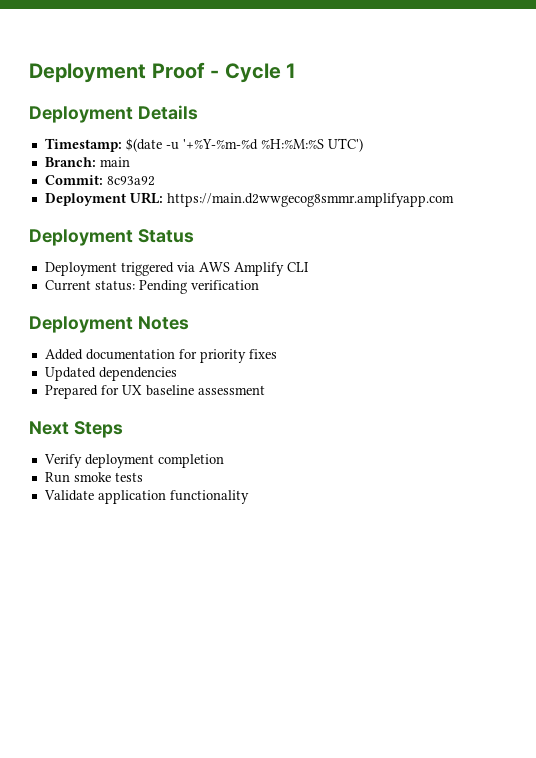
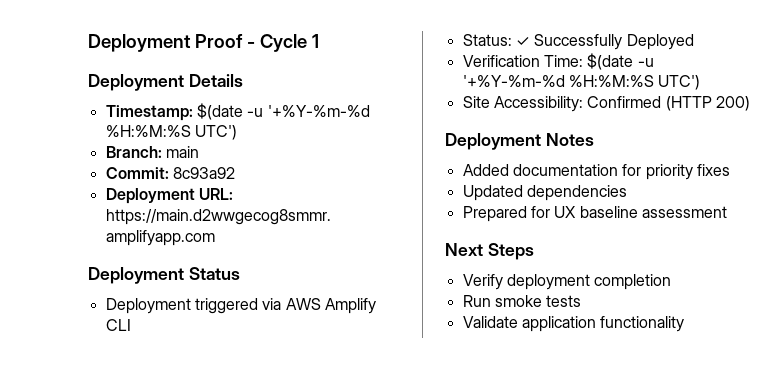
[44,280,259,294] Current status: Pending verification -> [462,34,694,50] [462,53,654,70] [462,75,701,90] [462,96,750,112] Status: ✓ Successfully Deployed // Verification Time: $(date -u '+%Y-%m-%d %H:%M:%S UTC') // Site Accessibility: Confirmed (HTTP 200)

